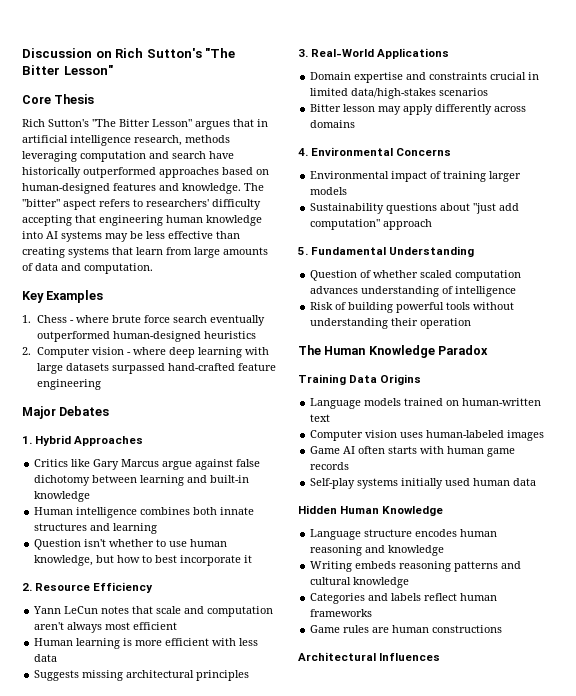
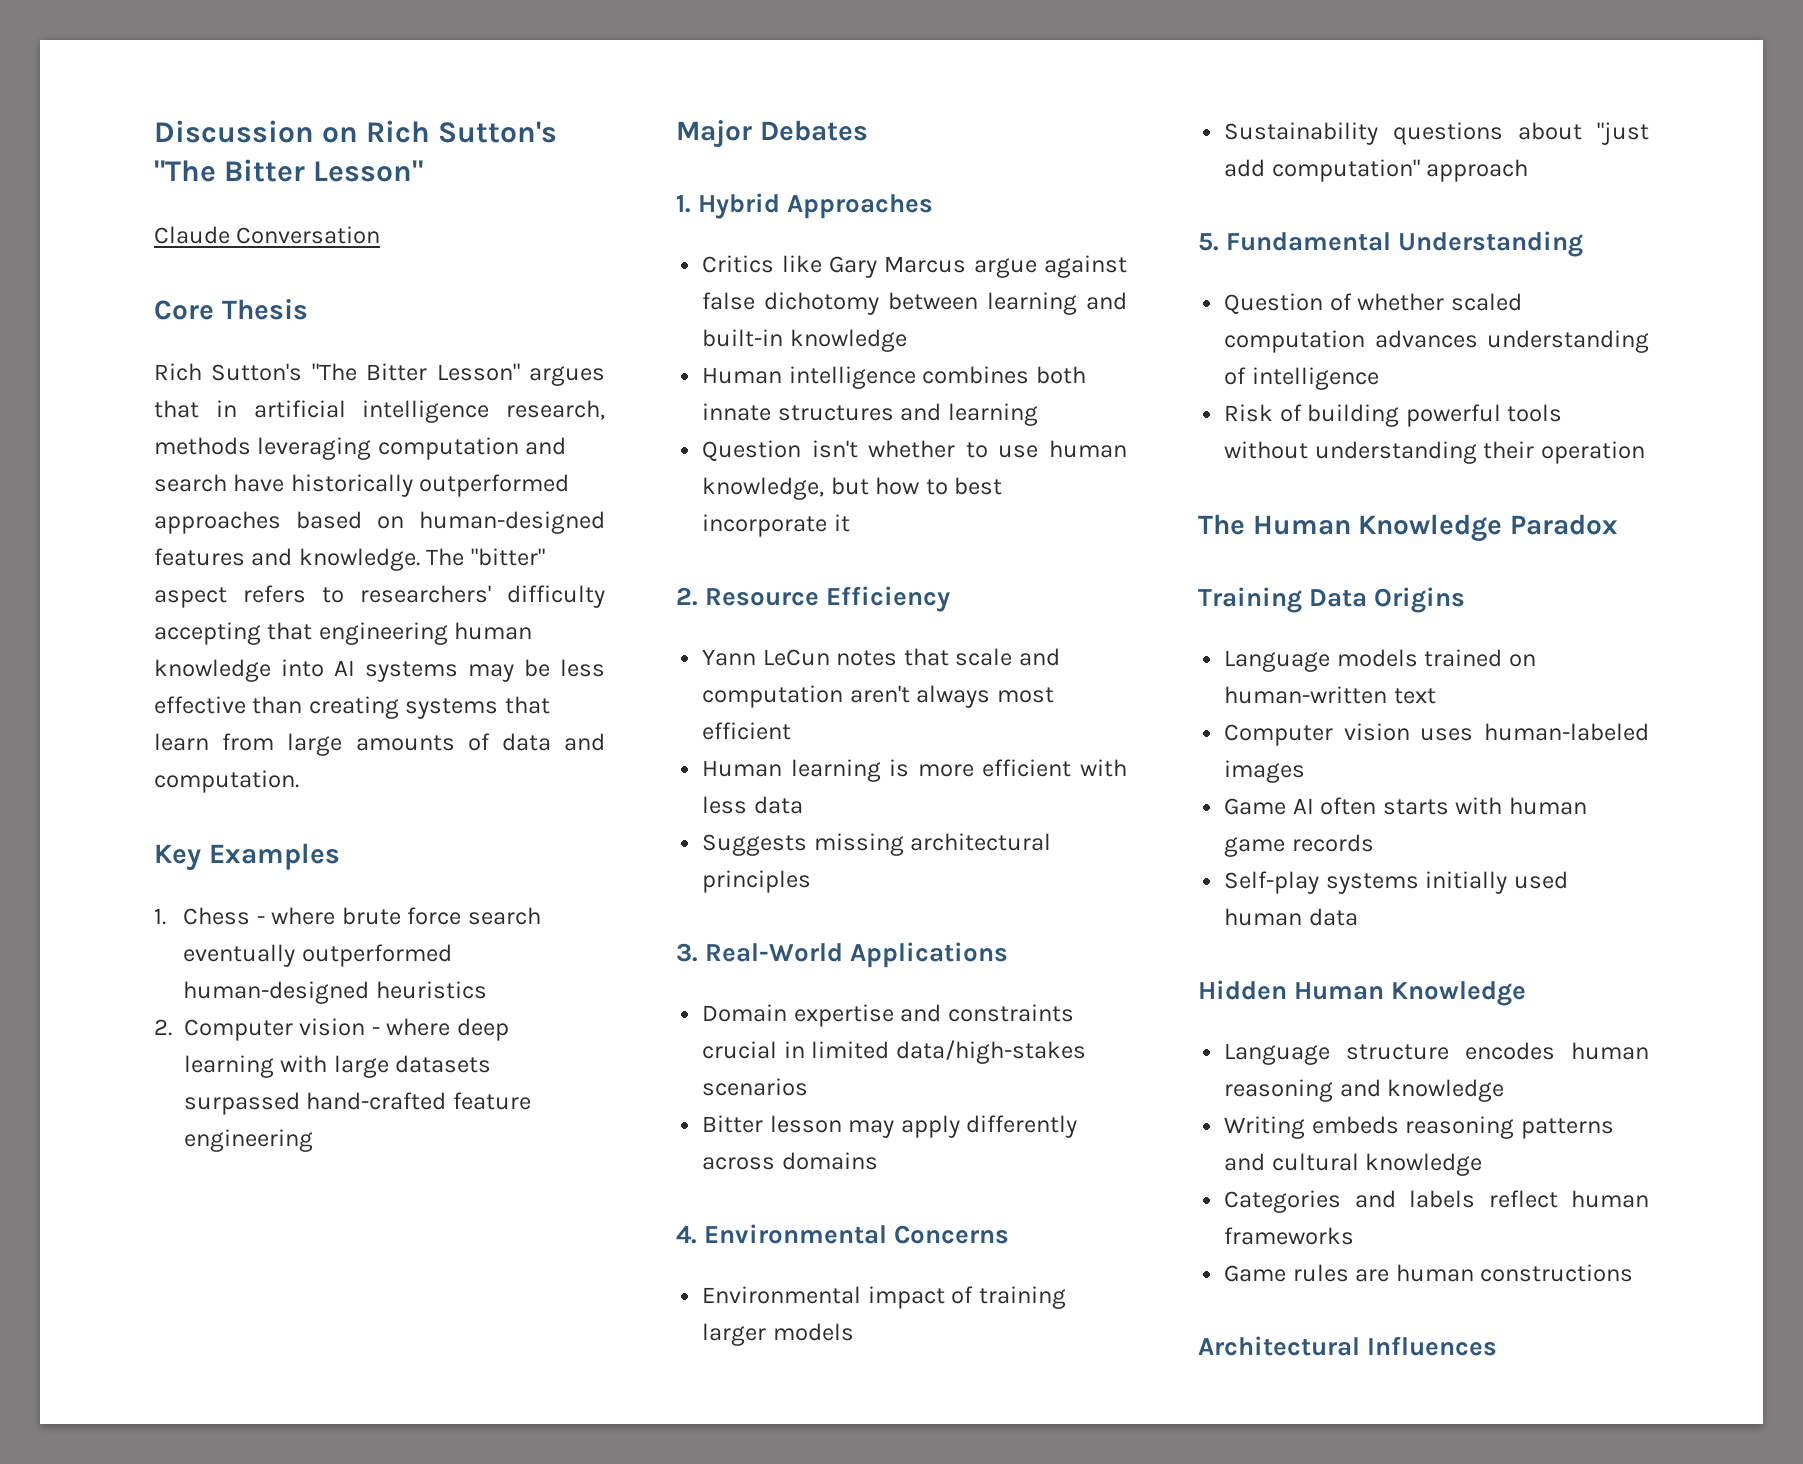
(113, 70) none -> [154,226,381,244] // Claude Conversation

